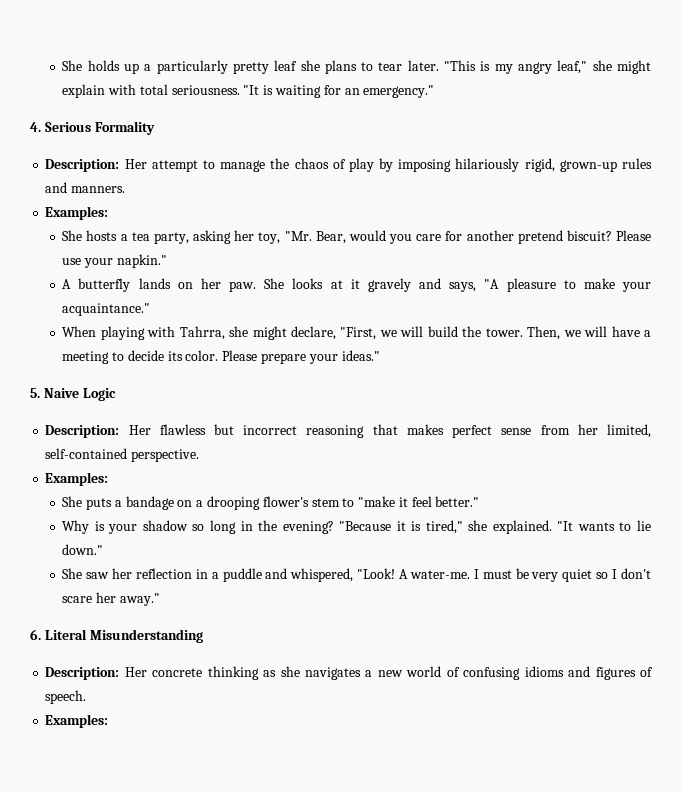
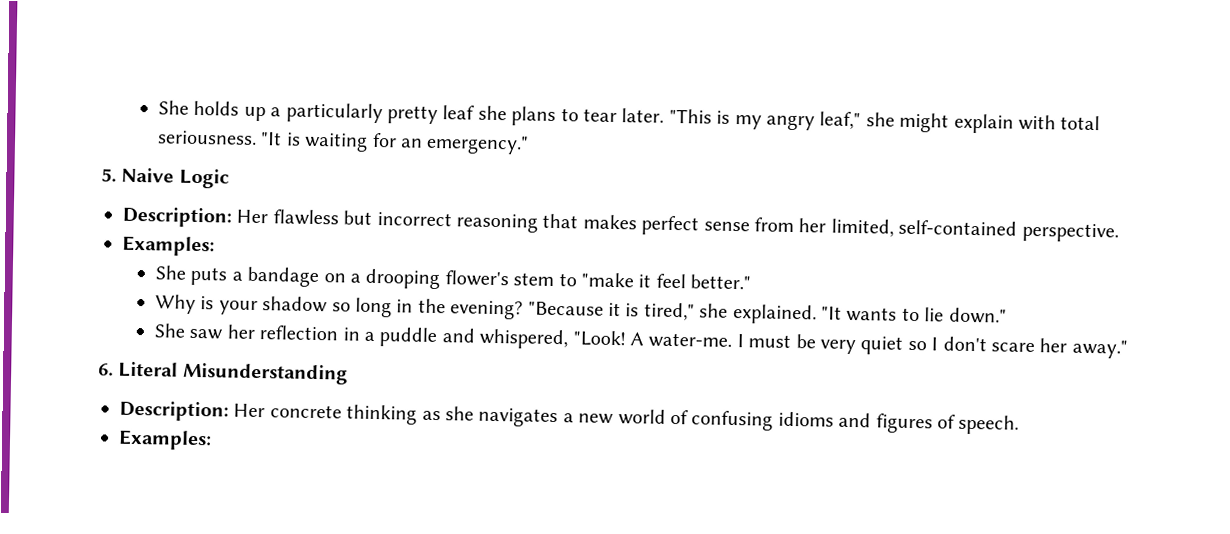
[30,121,155,135] [45,158,652,172] [45,182,126,193] [45,206,109,220] [62,230,651,244] [62,254,167,268] [62,278,651,292] [62,303,151,316] [62,326,651,340] [62,350,380,364] // 4. Serious Formality // Description: Her attempt to manage the chaos of play by imposing hilariously rigid, grown-up rules and manners. // Examples: // She hosts a tea party, asking her toy, "Mr. Bear, would you care for another pretend biscuit? Please use your napkin." // A butterfly lands on her paw. She looks at it gravely and says, "A pleasure to make your acquaintance." // When playing with Tahrra, she might declare, "First, we will build the tower. Then, we will have a meeting to decide its color. Please prepare your ideas." -> (530, 144) none

